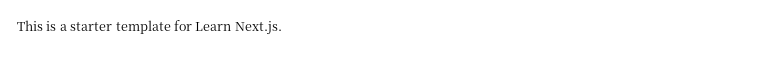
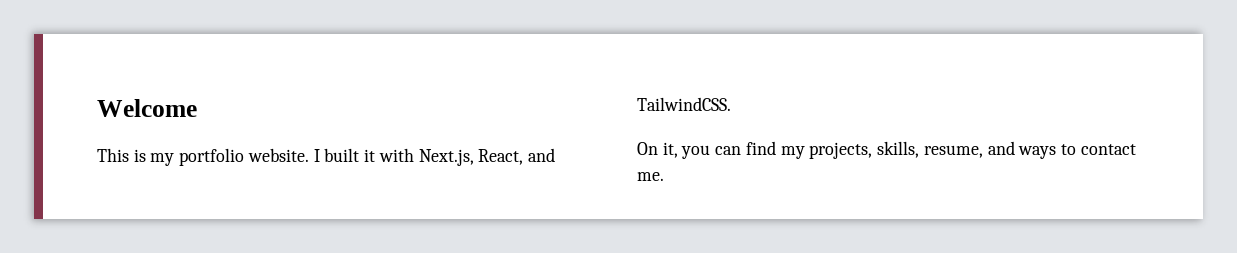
(17, 25) none -> [97,99,197,117] Welcome //
[59,20,282,35] a starter template for Learn Next.js. -> [150,148,555,166] [637,97,731,111] [637,141,1136,159] [637,172,664,181] my portfolio website. I built it with Next.js, React, and TailwindCSS. // On it, you can find my projects, skills, resume, and ways to contact me.

